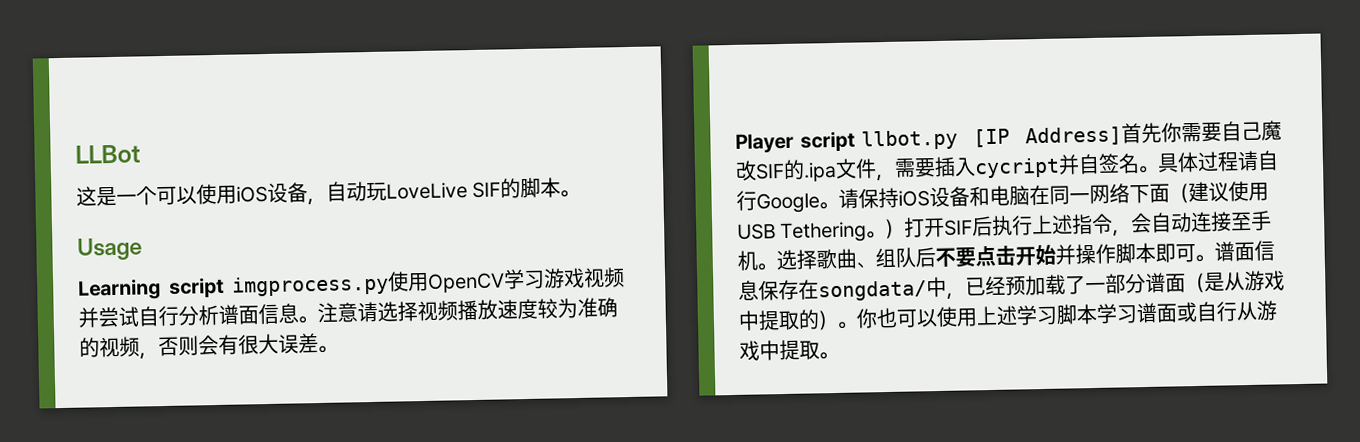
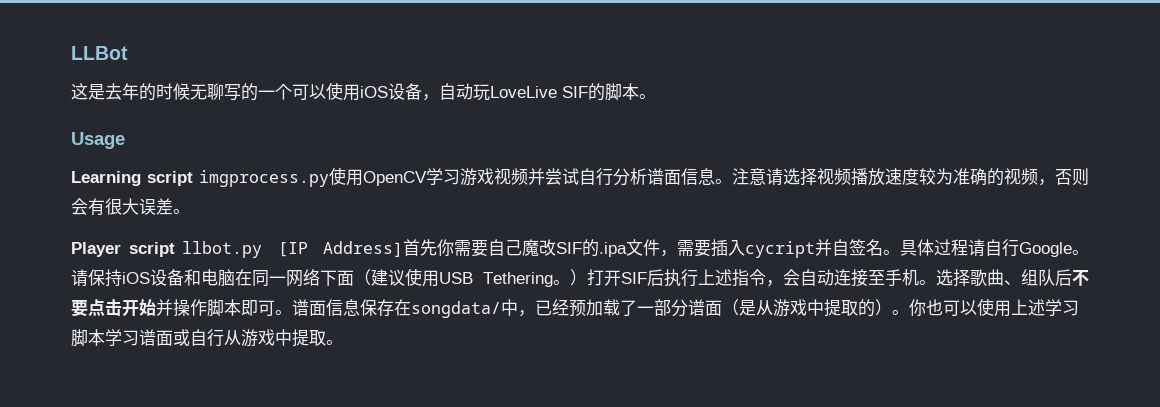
(117, 196) none -> [105,83,258,101] 去年的时候无聊写的

